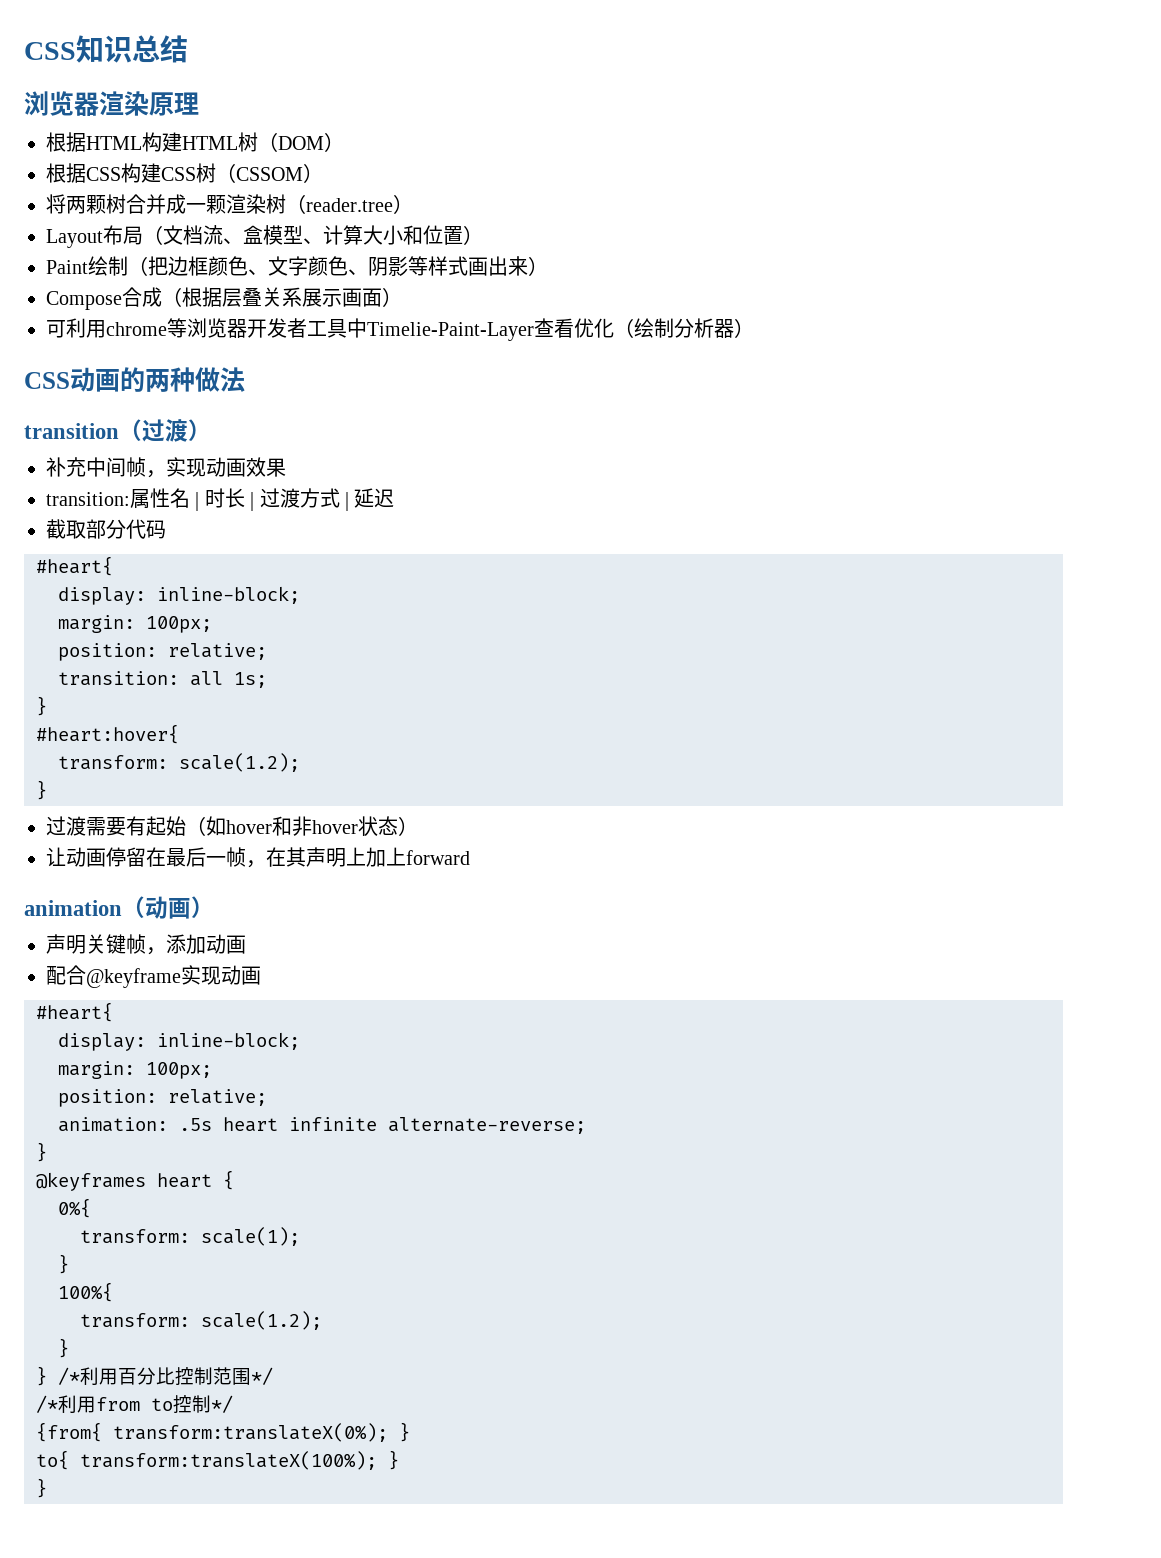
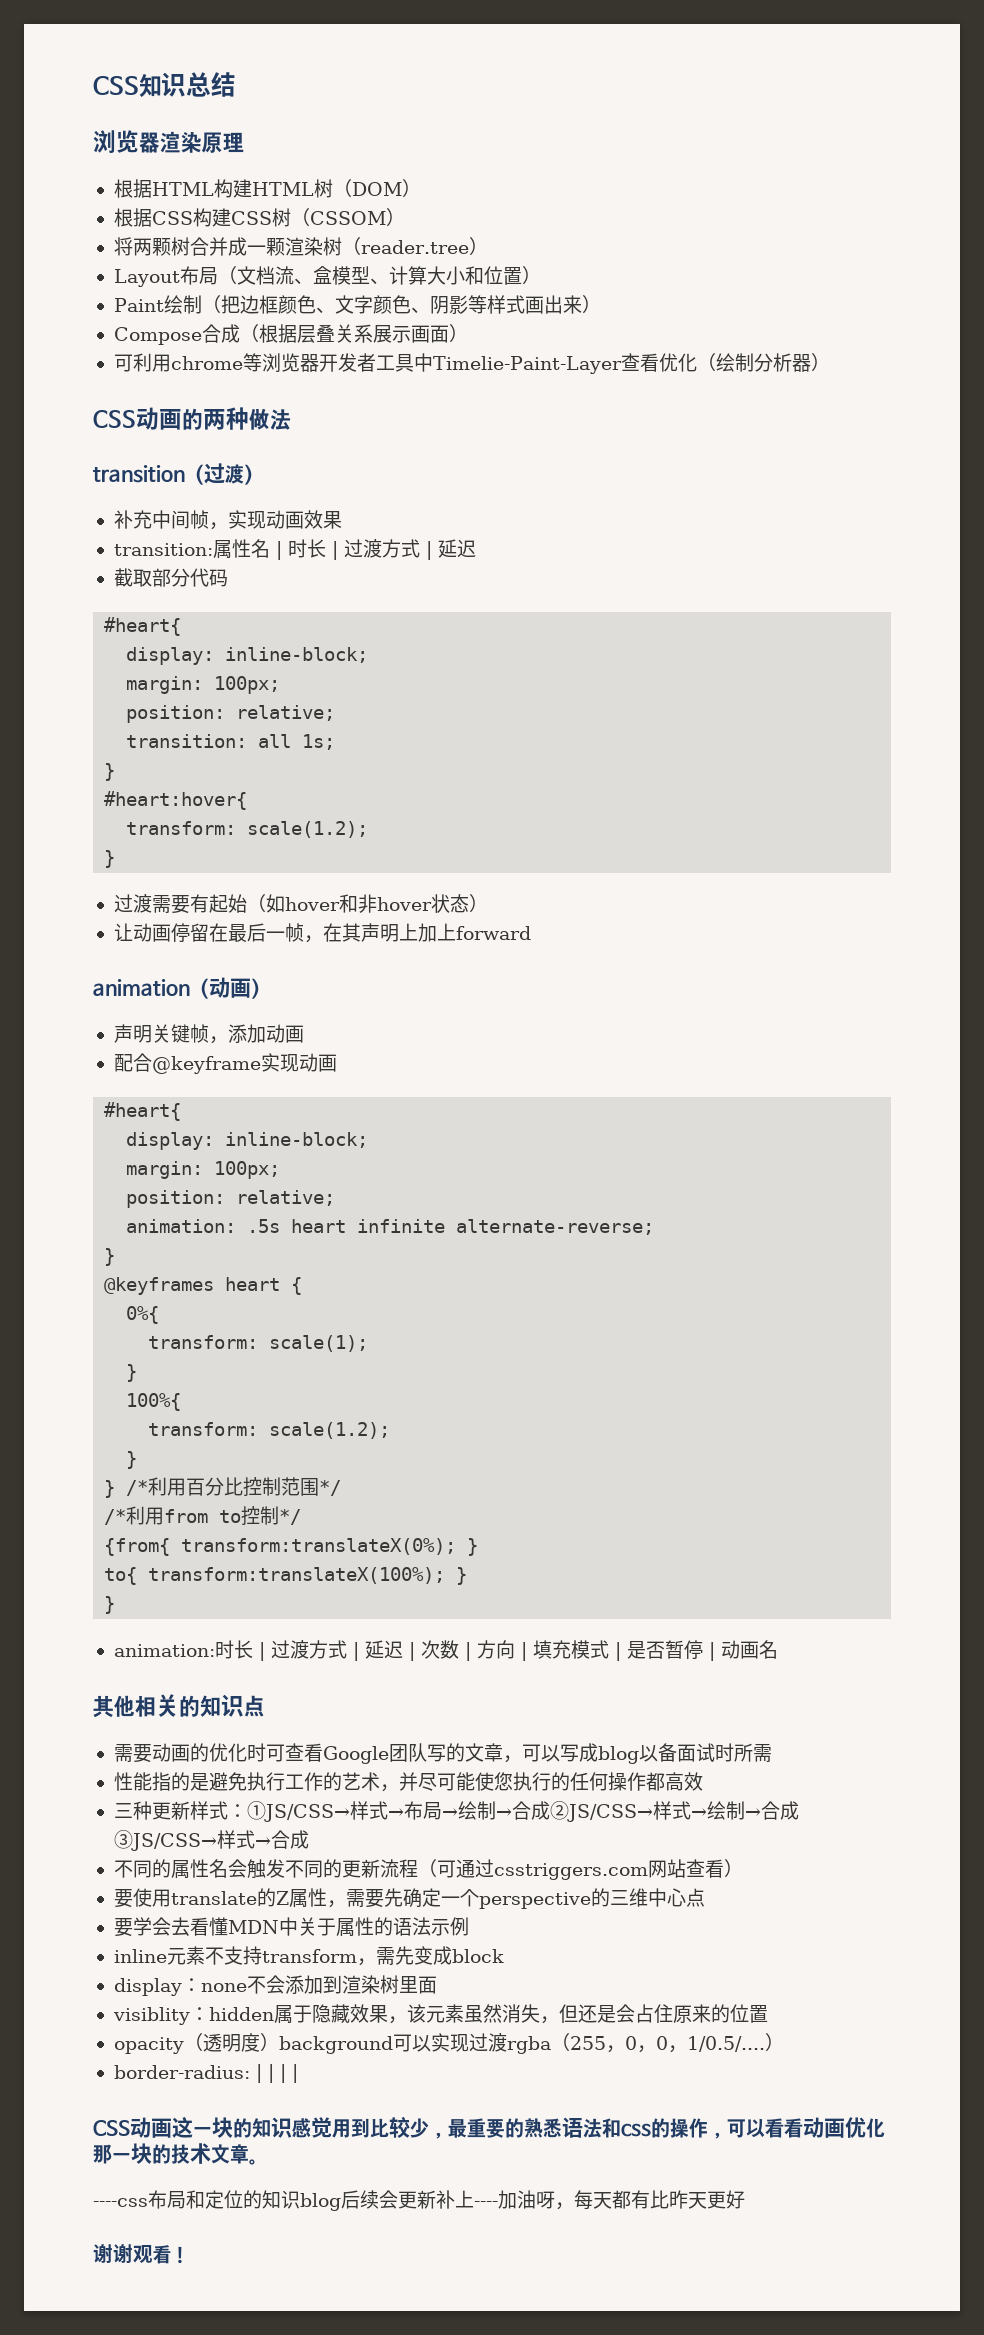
(47, 1488) none -> [113,1640,778,1661] [93,1694,265,1718] [113,1743,772,1764] [113,1772,703,1792] [113,1801,799,1822] [113,1830,309,1851] [113,1859,743,1880] [113,1888,705,1909] [113,1917,469,1937] [113,1946,504,1966] [113,1975,437,1996] [112,2004,768,2025] [113,2033,784,2054] [113,2064,298,2083] [93,2116,885,2139] [93,2143,258,2165] [93,2190,745,2211] [93,2244,189,2264] // animation:时长 | 过渡方式 | 延迟 | 次数 | 方向 | 填充模式 | 是否暂停 | 动画名 // 其他相关的知识点 // 需要动画的优化时可查看Google团队写的文章，可以写成blog以备面试时所需 // 性能指的是避免执行工作的艺术，并尽可能使您执行的任何操作都高效 // 三种更新样式：①JS/CSS→样式→布局→绘制→合成②JS/CSS→样式→绘制→合成③JS/CSS→样式→合成 // 不同的属性名会触发不同的更新流程（可通过csstriggers.com网站查看） // 要使用translate的Z属性，需要先确定一个perspective的三维中心点 // 要学会去看懂MDN中关于属性的语法示例 // inline元素不支持transform，需先变成block // display：none不会添加到渲染树里面 // visiblity：hidden属于隐藏效果，该元素虽然消失，但还是会占住原来的位置 // opacity（透明度）background可以实现过渡rgba（255，0，0，1/0.5/....） // border-radius: | | | | // CSS动画这一块的知识感觉用到比较少，最重要的熟悉语法和css的操作，可以看看动画优化那一块的技术文章。 // ----css布局和定位的知识blog后续会更新补上----加油呀，每天都有比昨天更好 // 谢谢观看！

